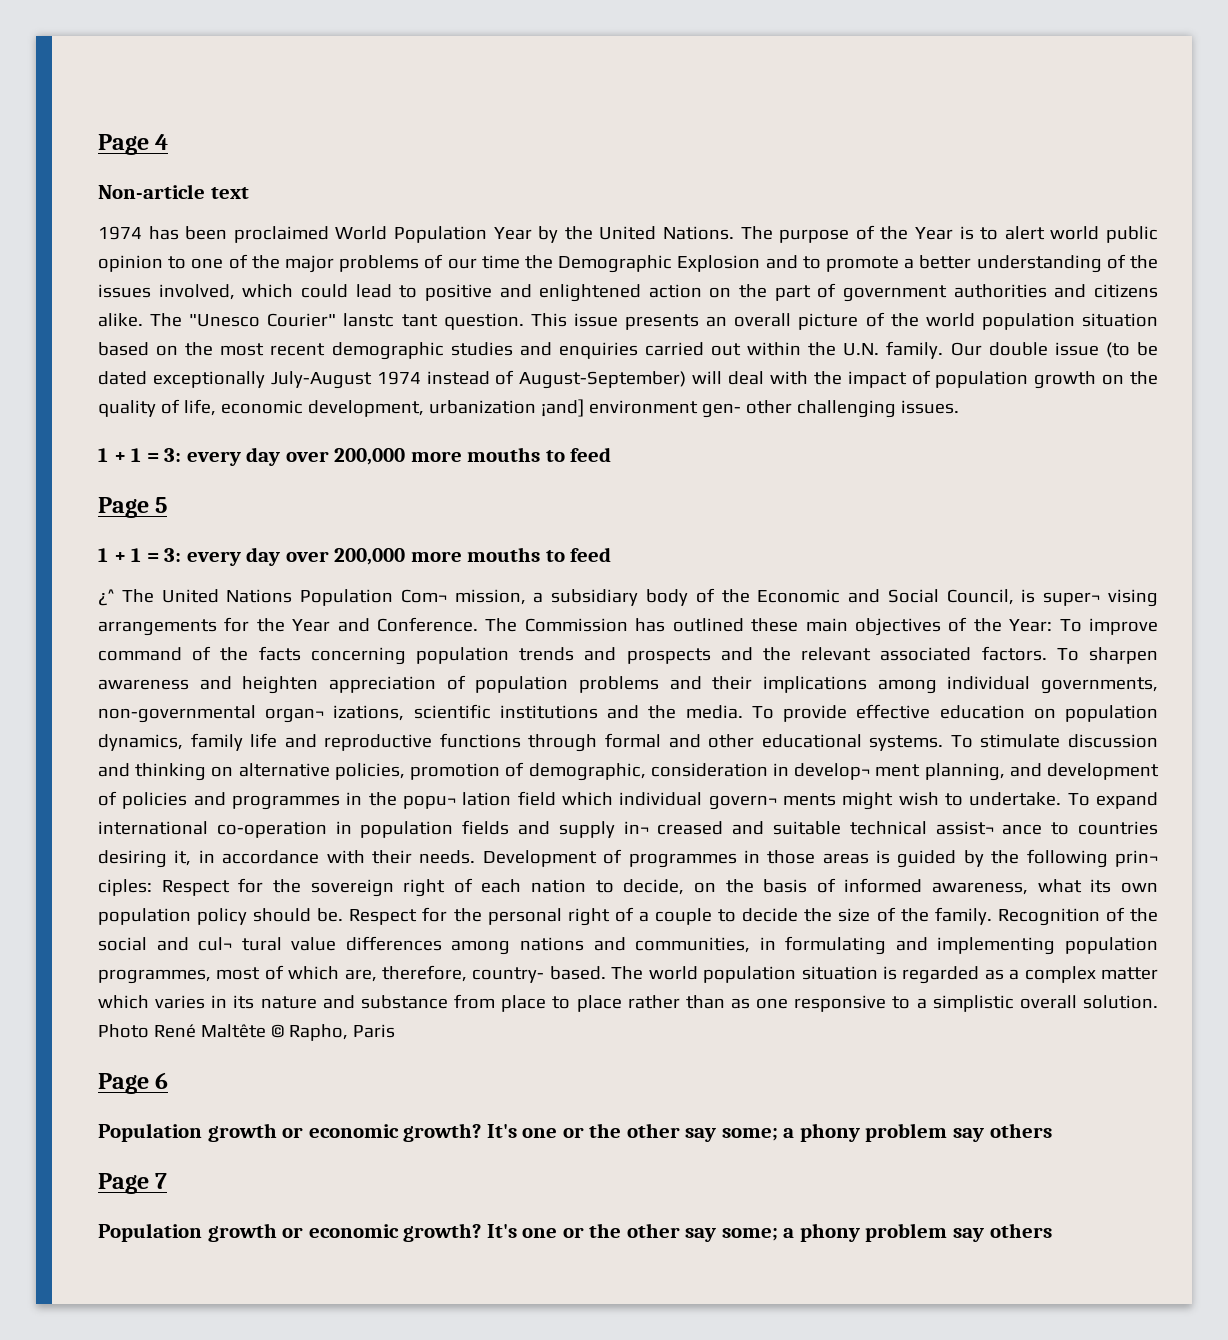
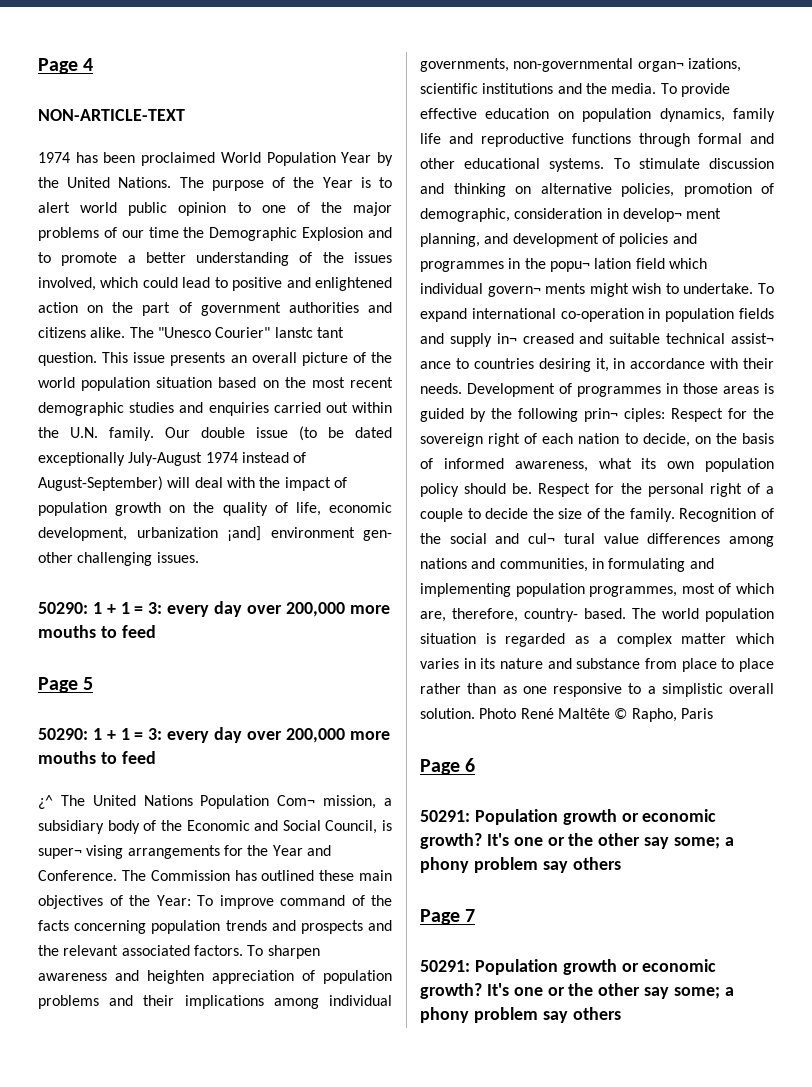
[98,184,249,199] Non-article text -> [38,109,185,121] NON-ARTICLE-TEXT
(959, 407) none -> [38,602,88,614] 50290:
(168, 505) none -> [38,728,88,740] 50290:
(169, 1080) none -> [420,810,470,822] 50291:
(168, 1181) none -> [420,960,470,972] 50291:

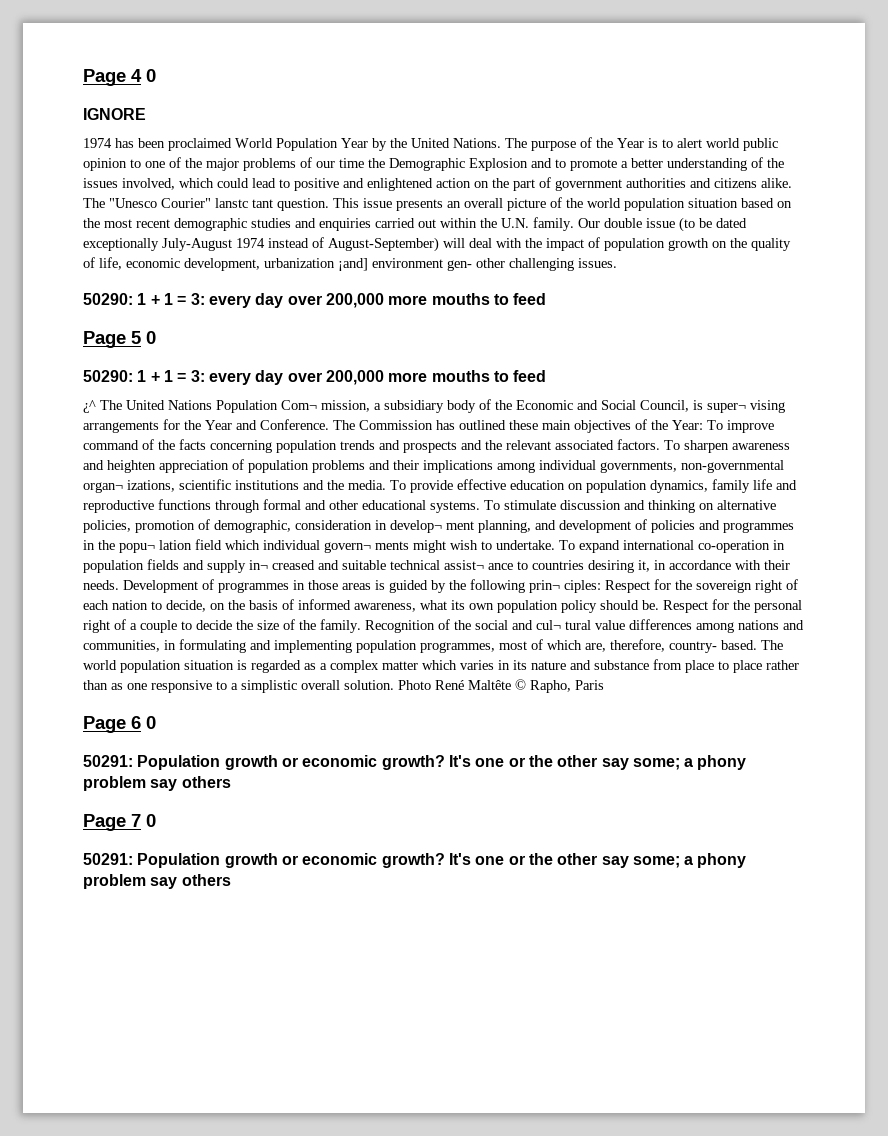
[38,109,185,121] // NON-ARTICLE-TEXT -> [146,69,156,82] [83,108,146,120] 0 // IGNORE
(94, 683) none -> [146,331,156,344] 0
(476, 765) none -> [146,716,156,729] 0
(476, 915) none -> [146,814,156,827] 0

